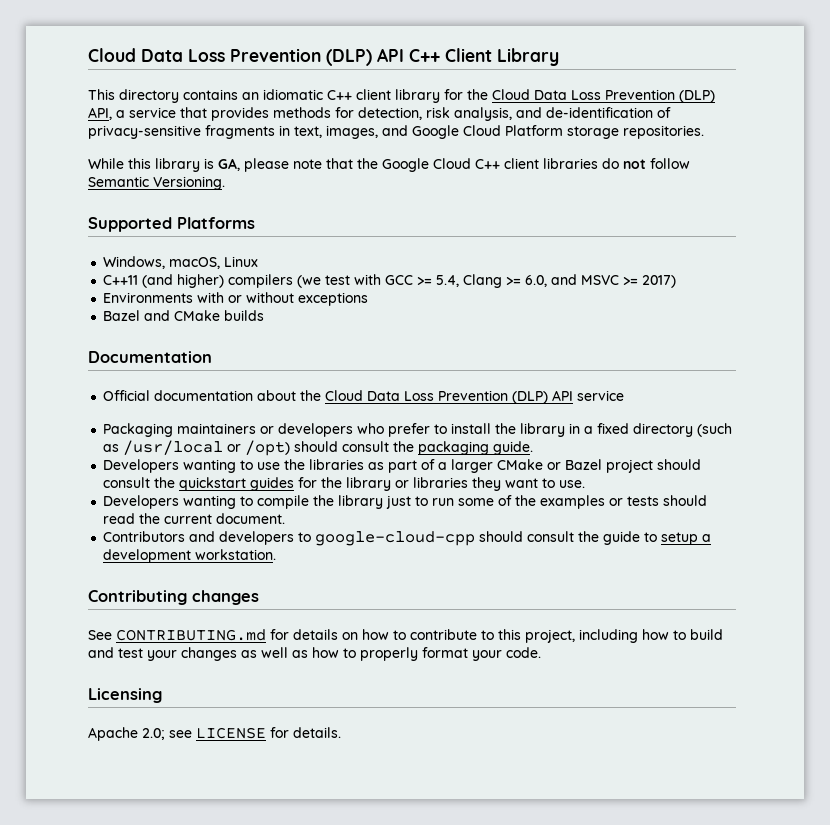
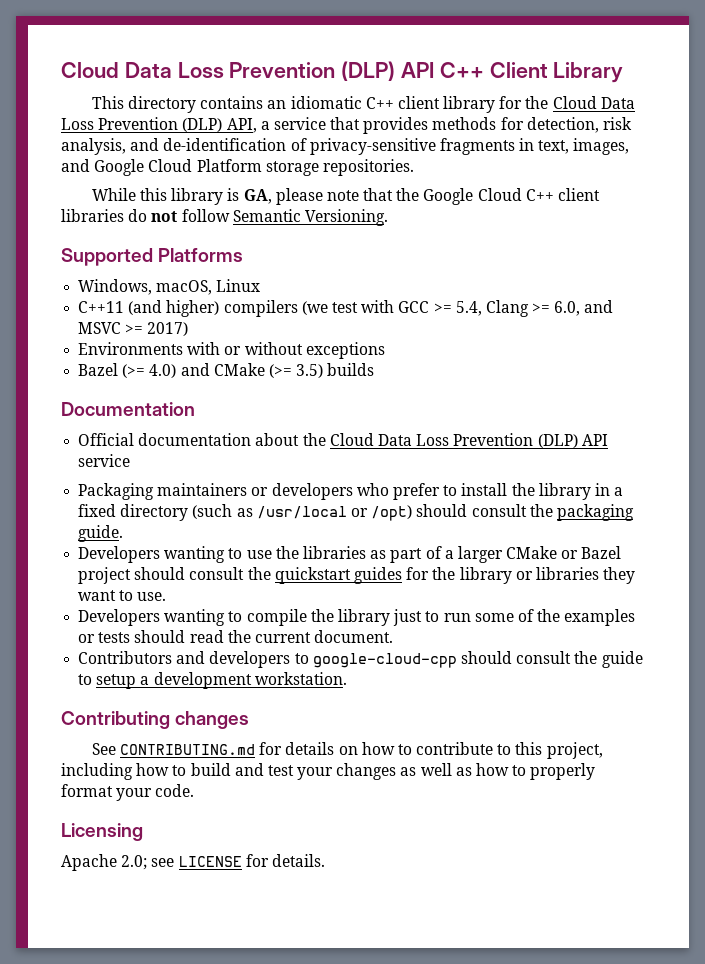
[144,310,221,321] and CMake -> [122,363,324,378] (>= 4.0) and CMake (>= 3.5)

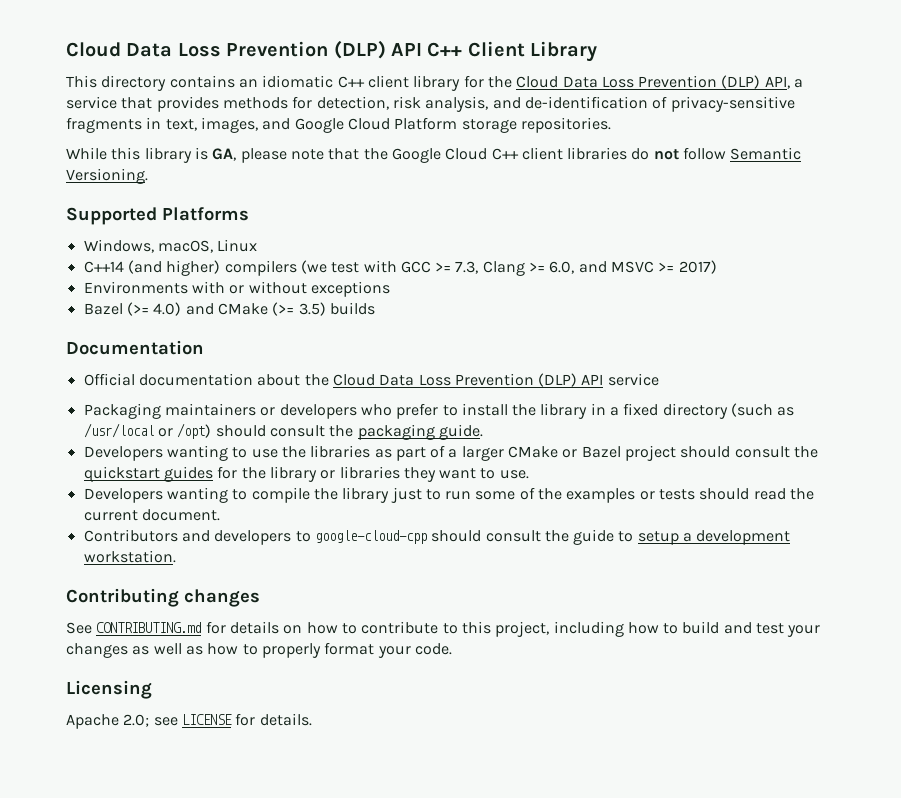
[78,301,125,313] C++11 -> [83,261,124,273] C++14
[455,301,482,316] 5.4, -> [455,261,479,274] 7.3,

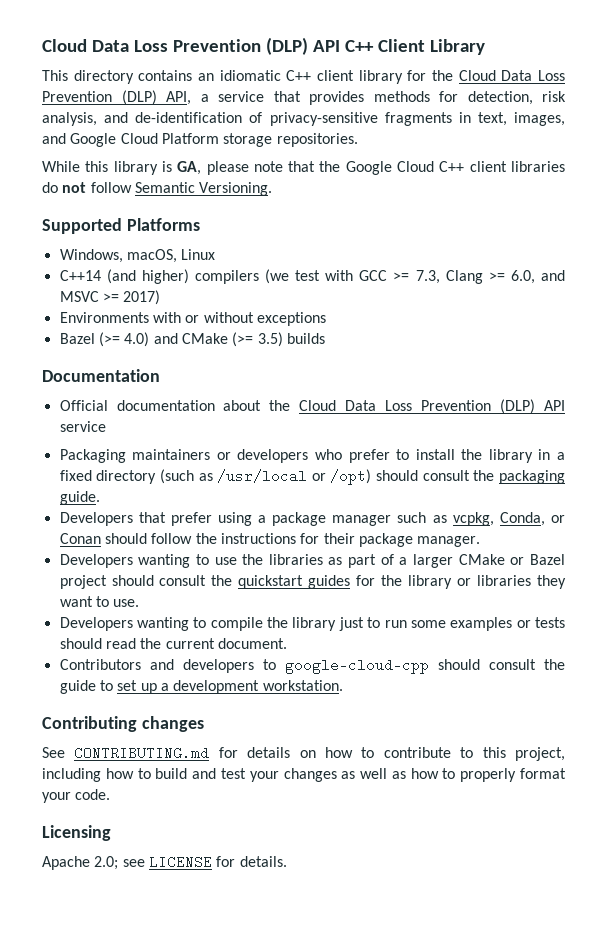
(483, 432) none -> [59,512,565,526] [59,533,481,547] // Developers that prefer using a package manager such as vcpkg, Conda, or Conan should follow the instructions for their package manager.
[519,487,563,500] of the -> (446, 624) none
[637,531,679,545] setup -> [117,680,157,694] set up

